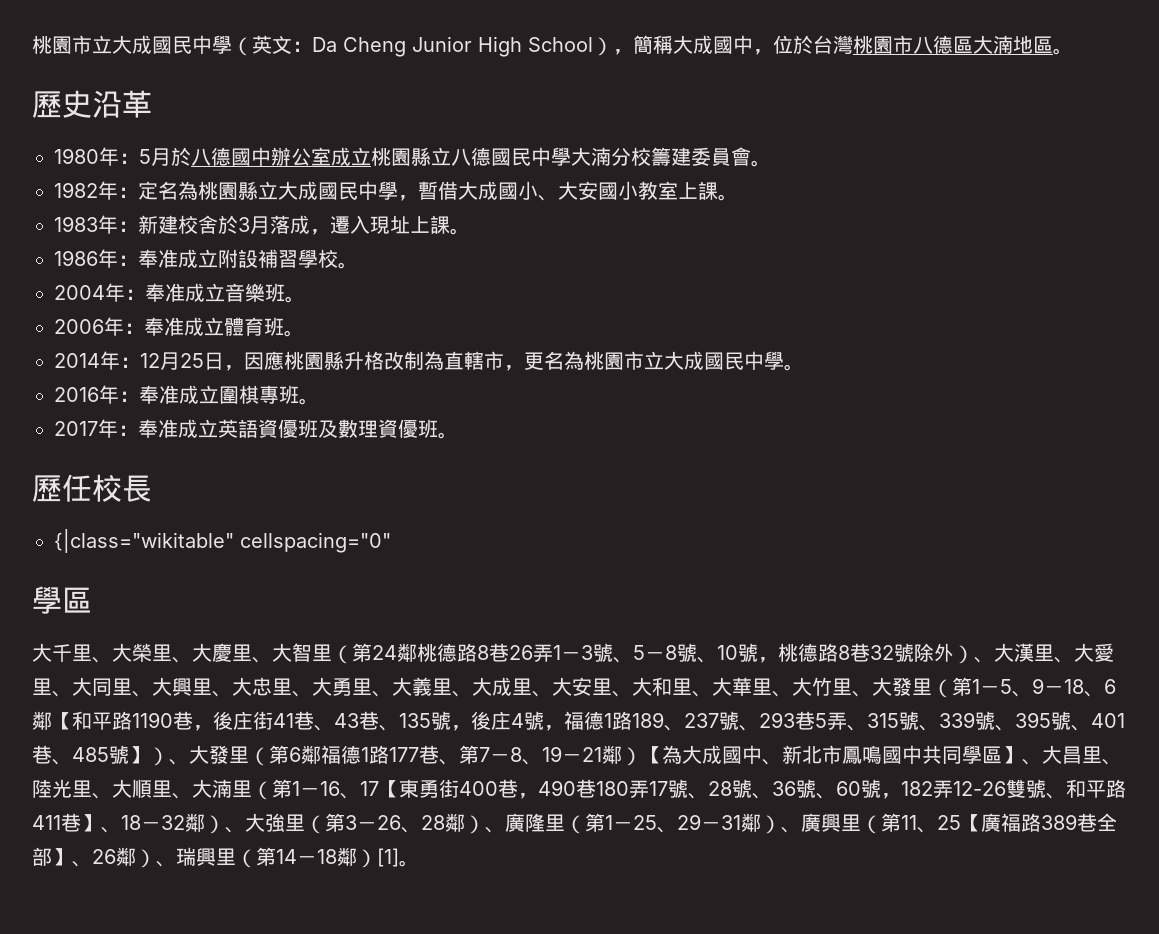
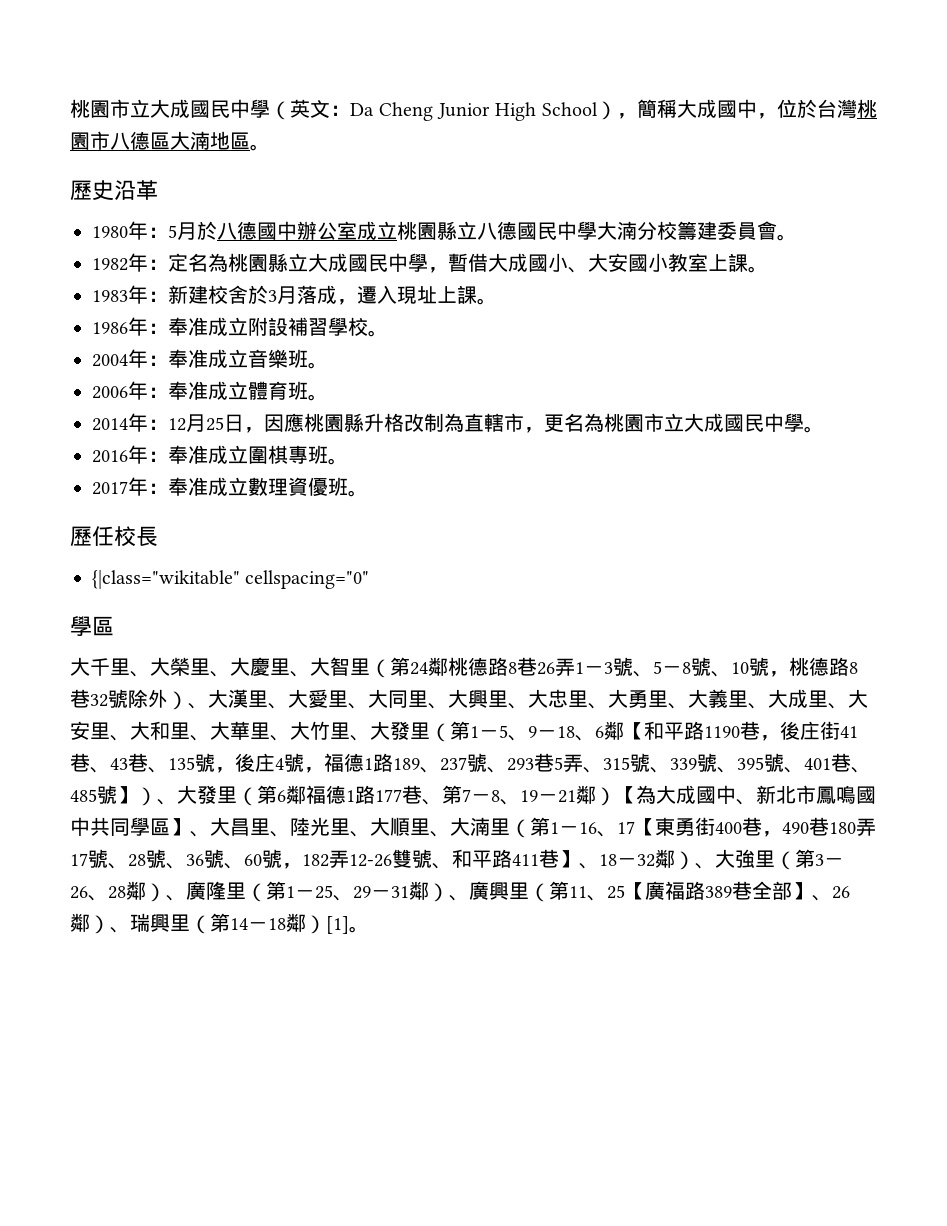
[218,419,338,438] 英語資優班及 -> (248, 486) none

